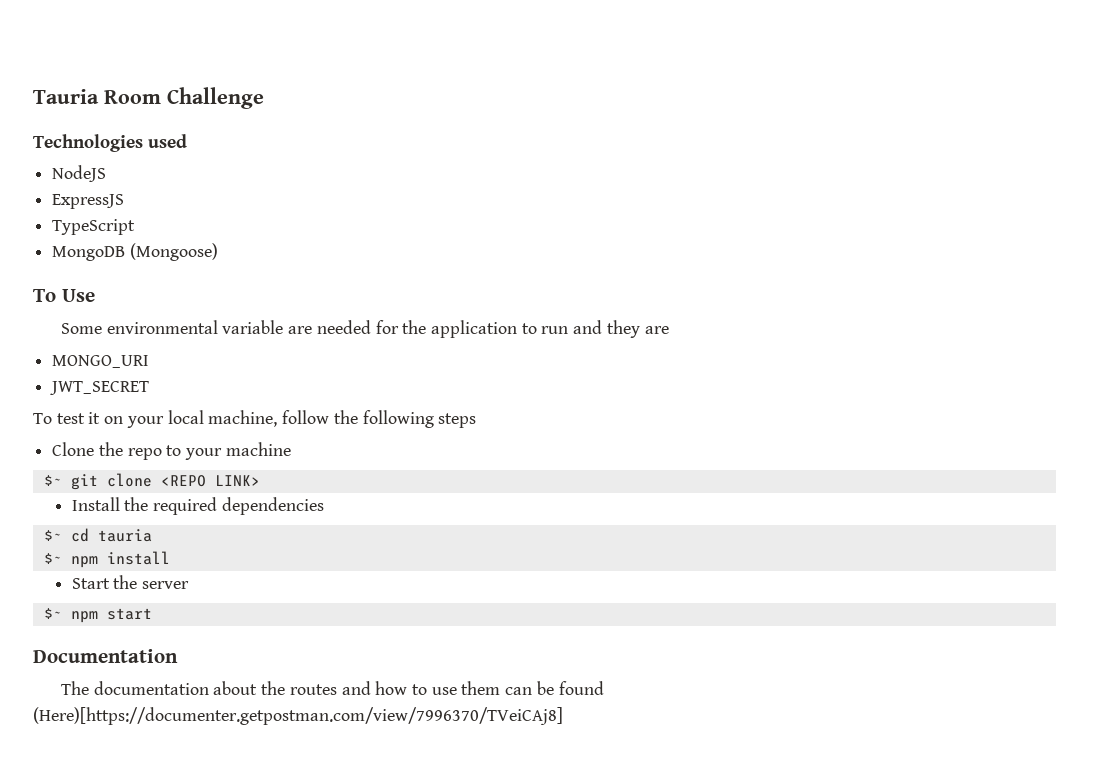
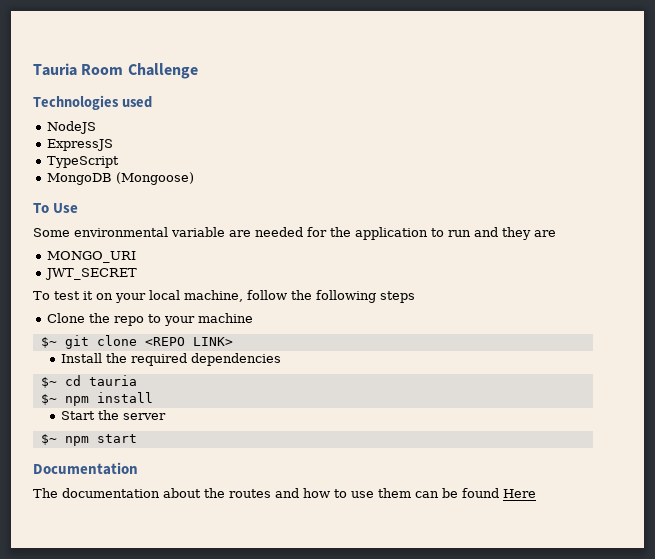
[33,707,563,725] (Here)[https://documenter.getpostman.com/view/7996370/TVeiCAj8] -> [503,489,536,498] Here

